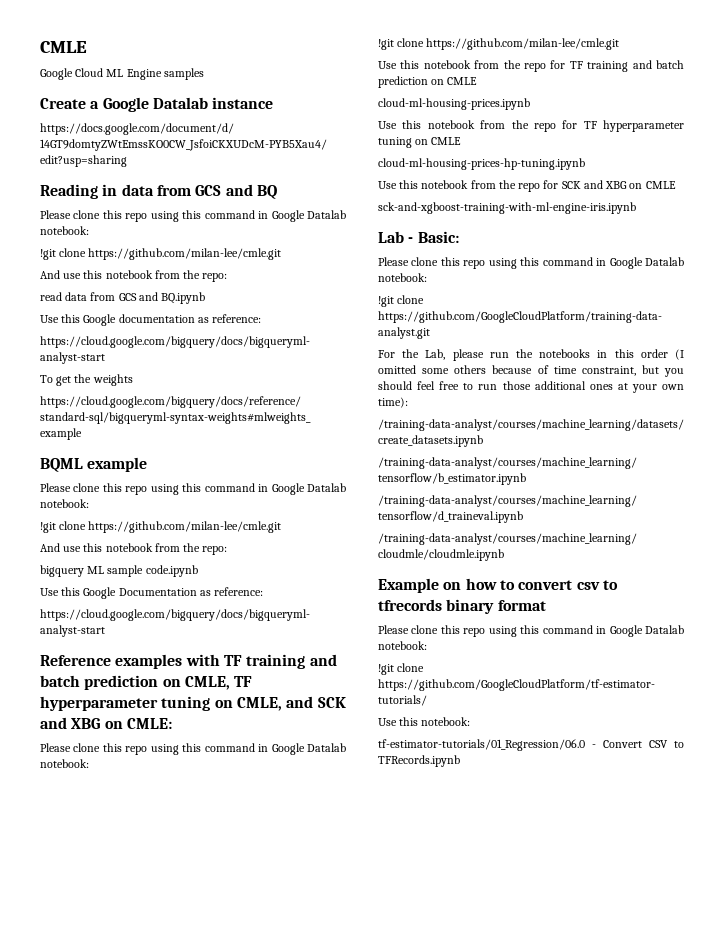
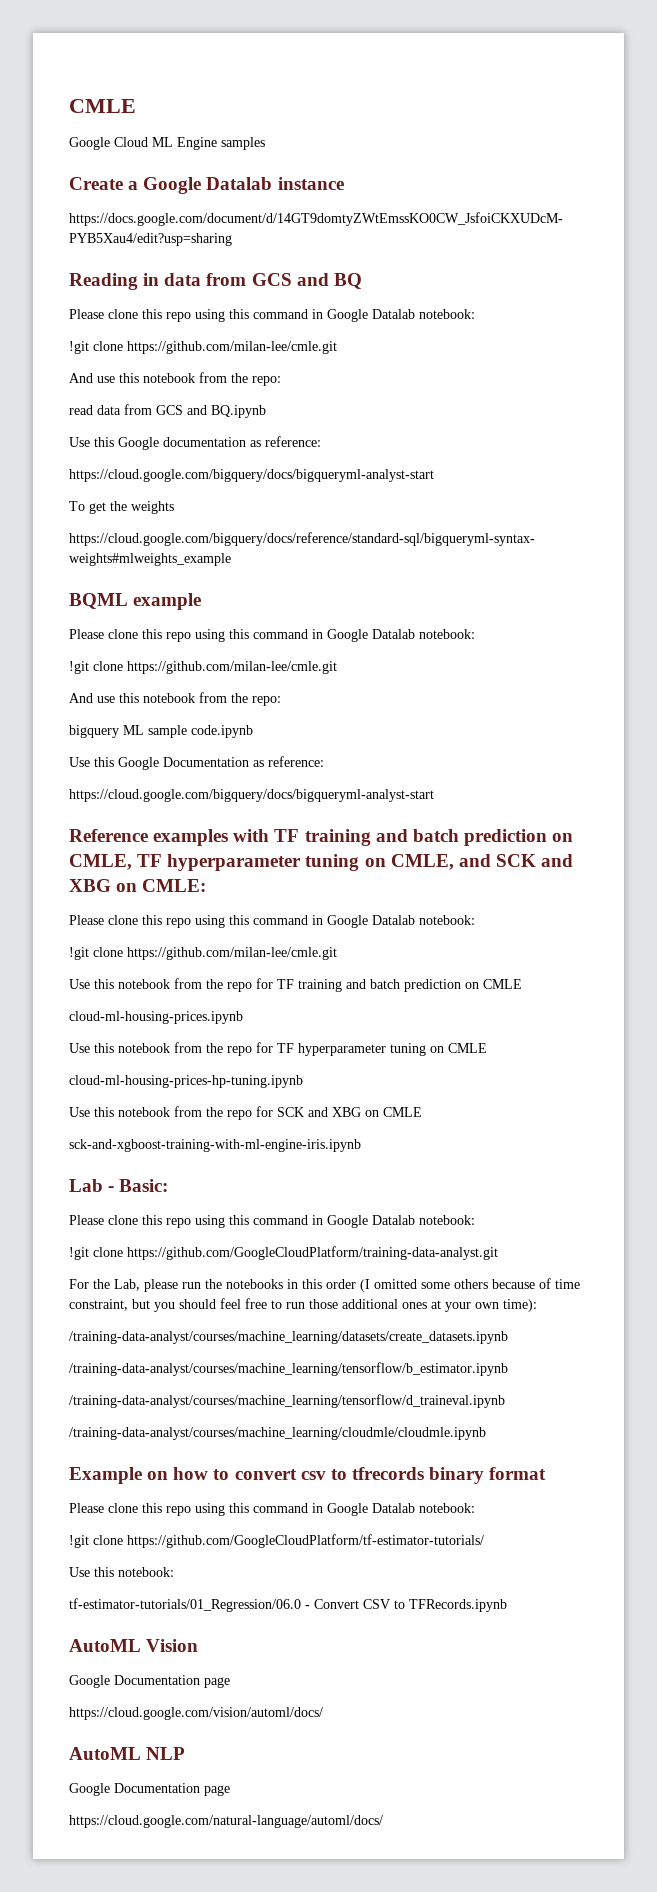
(460, 761) none -> [69,1639,199,1652] [69,1675,230,1688] [69,1707,323,1720] [69,1747,186,1760] [69,1783,230,1796] [69,1815,383,1828] // AutoML Vision // Google Documentation page // https://cloud.google.com/vision/automl/docs/ // AutoML NLP // Google Documentation page // https://cloud.google.com/natural-language/automl/docs/

